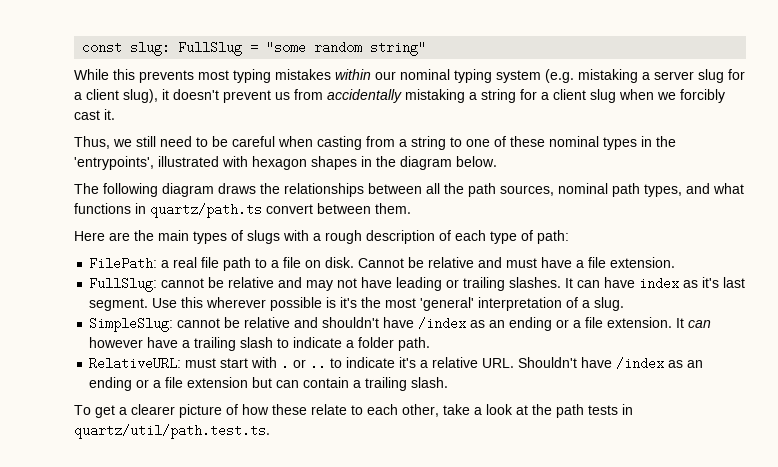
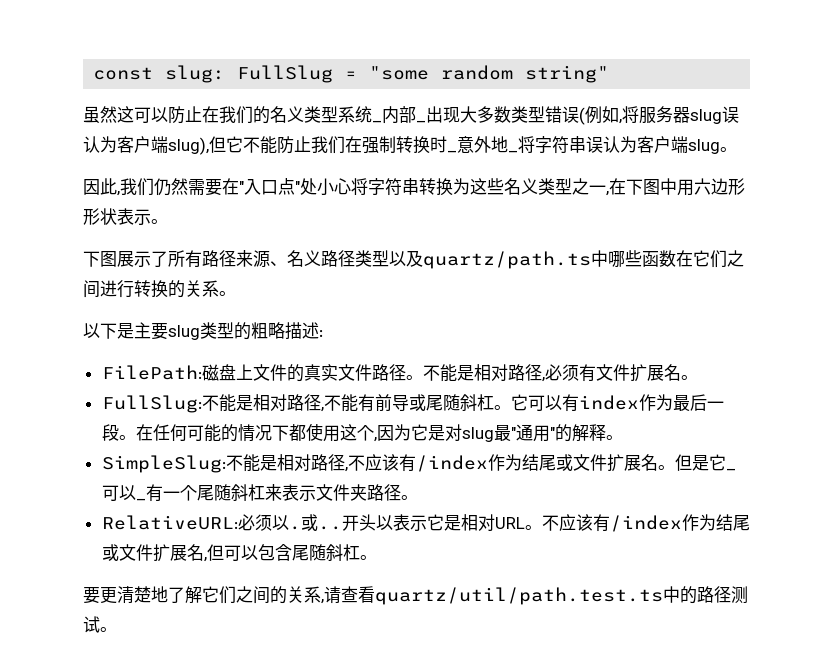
[74,69,745,83] [74,89,725,103] [74,109,115,120] [74,136,676,150] [74,156,497,170] [74,183,744,197] [74,203,411,218] [74,230,569,244] [89,257,676,271] [89,277,746,292] [89,297,625,311] [89,317,712,332] [89,337,431,351] [89,357,704,370] [89,377,449,391] [74,404,633,418] [74,424,270,439] While this prevents most typing mistakes within our nominal typing system (e.g. mistaking a server slug for a client slug), it doesn't prevent us from accidentally mistaking a string for a client slug when we forcibly cast it. // Thus, we still need to be careful when casting from a string to one of these nominal types in the 'entrypoints', illustrated with hexagon shapes in the diagram below. // The following diagram draws the relationships between all the path sources, nominal path types, and what functions in quartz/path.ts convert between them. // Here are the main types of slugs with a rough description of each type of path: // FilePath: a real file path to a file on disk. Cannot be relative and must have a file extension. // FullSlug: cannot be relative and may not have leading or trailing slashes. It can have index as it's last segment. Use this wherever possible is it's the most 'general' interpretation of a slug. // SimpleSlug: cannot be relative and shouldn't have /index as an ending or a file extension. It can however have a trailing slash to indicate a folder path. // RelativeURL: must start with . or .. to indicate it's a relative URL. Shouldn't have /index as an ending or a file extension but can contain a trailing slash. // To get a clearer picture of how these relate to each other, take a look at the path tests in quartz/util/path.test.ts. -> [83,106,739,125] [83,136,737,155] [83,178,745,196] [83,208,168,225] [83,250,744,269] [83,280,236,298] [83,322,323,340] [101,364,698,382] [101,394,724,413] [101,423,623,442] [101,454,736,473] [101,484,418,502] [101,514,750,532] [101,544,377,562] [83,586,748,605] [83,616,117,633] 虽然这可以防止在我们的名义类型系统_内部_出现大多数类型错误(例如,将服务器slug误认为客户端slug),但它不能防止我们在强制转换时_意外地_将字符串误认为客户端slug。 // 因此,我们仍然需要在"入口点"处小心将字符串转换为这些名义类型之一,在下图中用六边形形状表示。 // 下图展示了所有路径来源、名义路径类型以及quartz/path.ts中哪些函数在它们之间进行转换的关系。 // 以下是主要slug类型的粗略描述: // FilePath:磁盘上文件的真实文件路径。不能是相对路径,必须有文件扩展名。 // FullSlug:不能是相对路径,不能有前导或尾随斜杠。它可以有index作为最后一段。在任何可能的情况下都使用这个,因为它是对slug最"通用"的解释。 // SimpleSlug:不能是相对路径,不应该有/index作为结尾或文件扩展名。但是它_可以_有一个尾随斜杠来表示文件夹路径。 // RelativeURL:必须以.或..开头以表示它是相对URL。不应该有/index作为结尾或文件扩展名,但可以包含尾随斜杠。 // 要更清楚地了解它们之间的关系,请查看quartz/util/path.test.ts中的路径测试。

